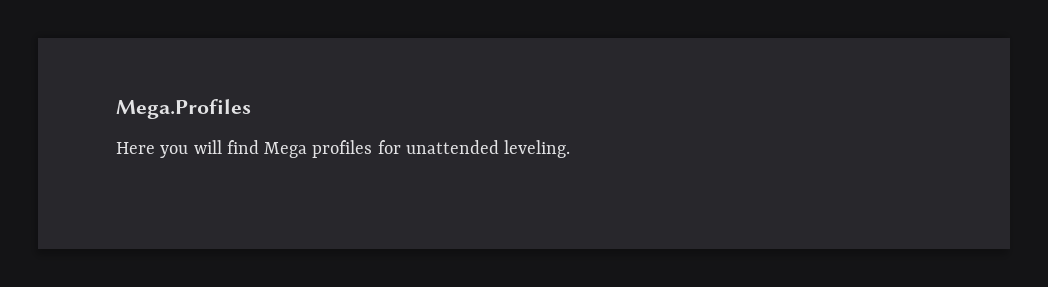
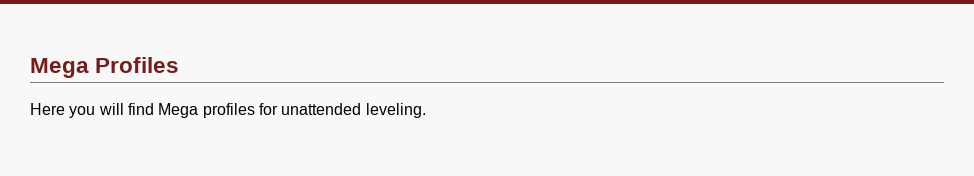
[116,99,251,119] Mega.Profiles -> [30,57,180,78] Mega Profiles

